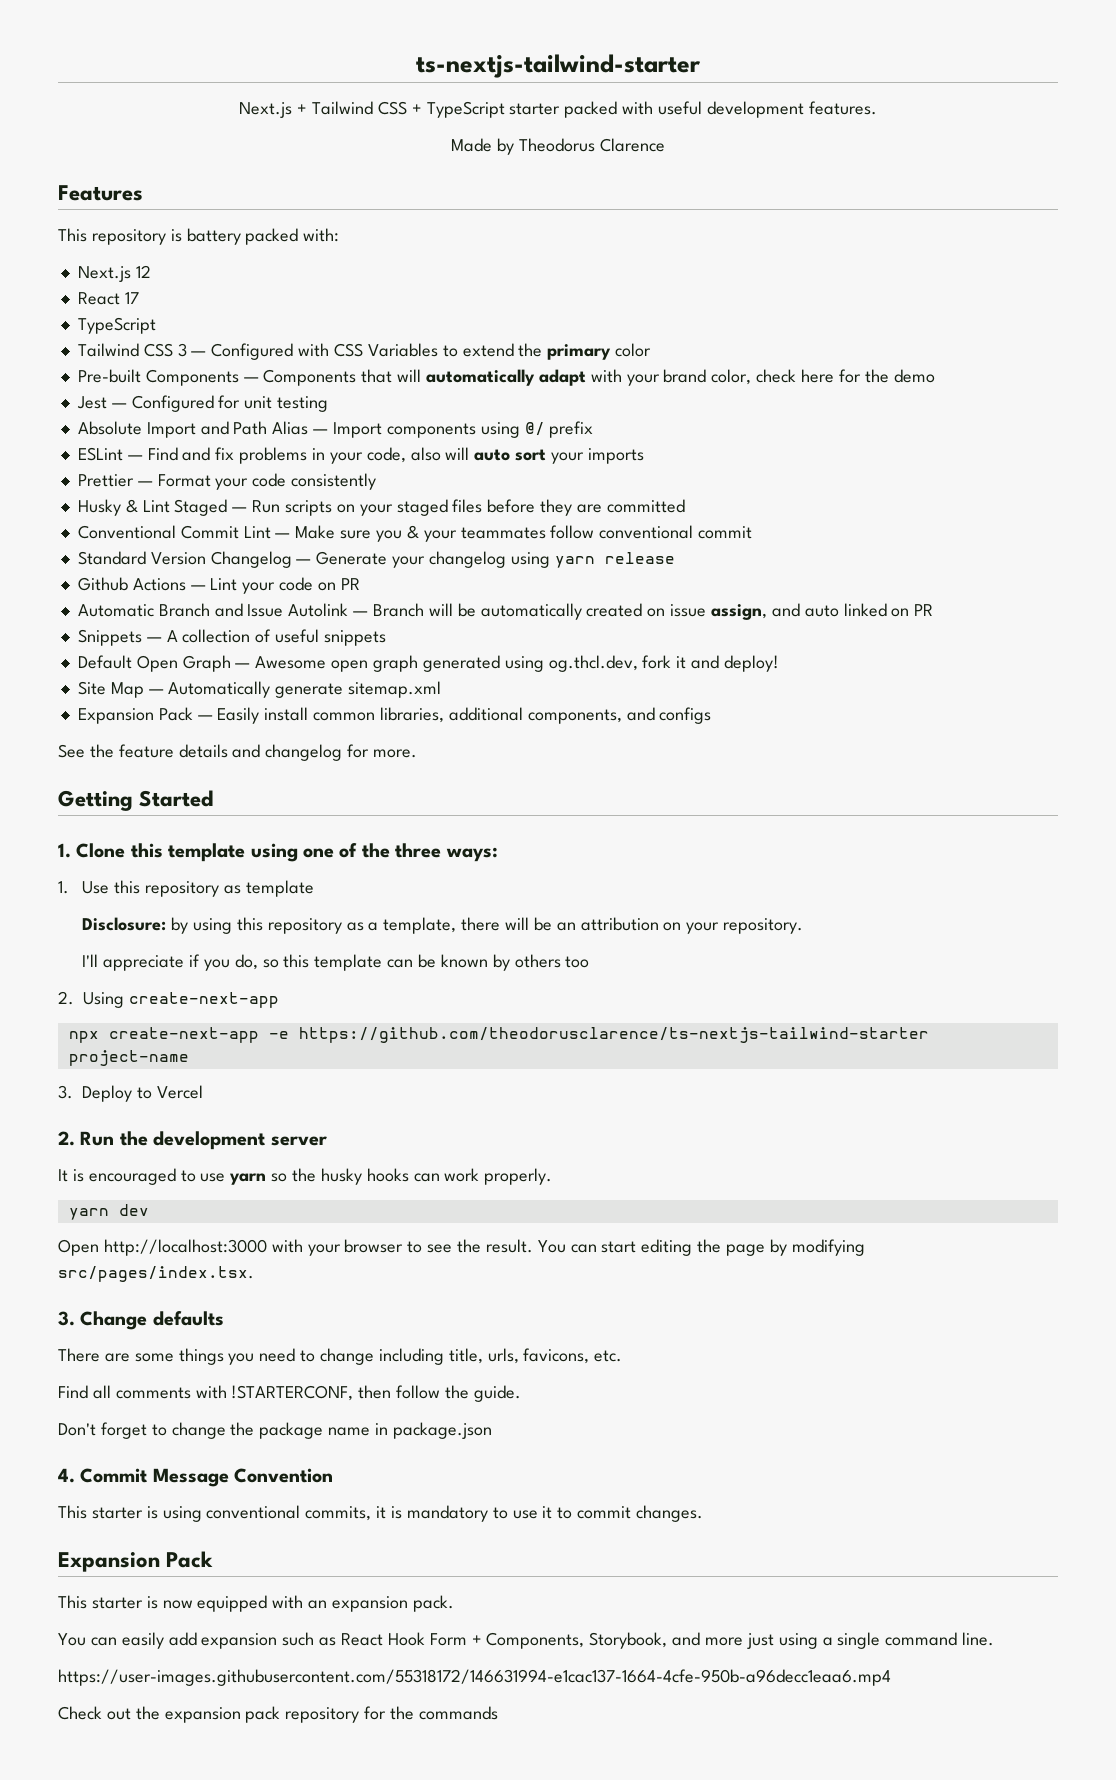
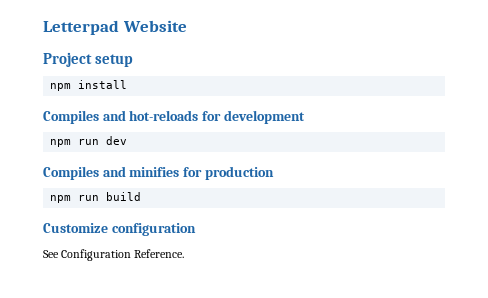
[416,54,701,78] [239,101,877,118] [451,138,665,155] [58,185,143,201] [58,228,340,245] [77,265,151,282] [77,292,139,305] [77,317,156,334] [77,343,652,360] [77,369,935,386] [76,395,329,412] [77,421,594,438] [77,447,644,464] [77,473,377,490] [77,499,685,516] [77,525,753,542] [77,551,675,568] [77,577,360,594] [77,603,934,620] [77,629,386,646] [77,655,779,672] [77,681,442,698] [77,707,712,724] [58,744,418,761] [58,790,215,811] [58,843,498,862] [58,880,314,897] [82,917,804,934] [82,954,590,971] [58,991,279,1008] [68,1027,929,1043] [68,1050,189,1066] [58,1085,203,1102] [58,1131,327,1150] [58,1168,553,1185] [68,1204,149,1220] [58,1239,865,1256] [58,1266,254,1282] [58,1311,224,1330] [58,1348,623,1365] [58,1385,521,1402] [58,1422,492,1439] [58,1468,334,1487] [58,1505,704,1522] [58,1551,214,1572] [58,1595,454,1612] [58,1632,995,1649] [58,1669,891,1686] [58,1706,498,1723] ts-nextjs-tailwind-starter // Next.js + Tailwind CSS + TypeScript starter packed with useful development features. // Made by Theodorus Clarence // Features // This repository is battery packed with: // Next.js 12 // React 17 // TypeScript // Tailwind CSS 3 — Configured with CSS Variables to extend the primary color // Pre-built Components — Components that will automatically adapt with your brand color, check here for the demo // Jest — Configured for unit testing // Absolute Import and Path Alias — Import components using @/ prefix // ESLint — Find and fix problems in your code, also will auto sort your imports // Prettier — Format your code consistently // Husky & Lint Staged — Run scripts on your staged files before they are committed // Conventional Commit Lint — Make sure you & your teammates follow conventional commit // Standard Version Changelog — Generate your changelog using yarn release // Github Actions — Lint your code on PR // Automatic Branch and Issue Autolink — Branch will be automatically created on issue assign, and auto linked on PR // Snippets — A collection of useful snippets // Default Open Graph — Awesome open graph generated using og.thcl.dev, fork it and deploy! // Site Map — Automatically generate sitemap.xml // Expansion Pack — Easily install common libraries, additional components, and configs // See the feature details and changelog for more. // Getting Started // 1. Clone this template using one of the three ways: // 1. Use this repository as template // Disclosure: by using this repository as a template, there will be an attribution on your repository. // I'll appreciate if you do, so this template can be known by others too // 2. Using create-next-app // npx create-next-app -e https://github.com/theodorusclarence/ts-nextjs-tailwind-starter project-name // 3. Deploy to Vercel // 2. Run the development server // It is encouraged to use yarn so the husky hooks can work properly. // yarn dev // Open http://localhost:3000 with your browser to see the result. You can start editing the page by modifying src/pages/index.tsx. // 3. Change defaults // There are some things you need to change including title, urls, favicons, etc. // Find all comments with !STARTERCONF, then follow the guide. // Don't forget to change the package name in package.json // 4. Commit Message Convention // This starter is using conventional commits, it is mandatory to use it to commit changes. // Expansion Pack // This starter is now equipped with an expansion pack. // You can easily add expansion such as React Hook Form + Components, Storybook, and more just using a single command line. // https://user-images.githubusercontent.com/55318172/146631994-e1cac137-1664-4cfe-950b-a96decc1eaa6.mp4 // Check out the expansion pack repository for the commands -> [43,20,187,35] [43,52,134,67] [50,80,128,91] [43,110,305,124] [50,136,128,147] [43,166,274,180] [50,192,142,203] [43,223,196,236] [43,249,185,261] Letterpad Website // Project setup // npm install // Compiles and hot-reloads for development // npm run dev // Compiles and minifies for production // npm run build // Customize configuration // See Configuration Reference.

